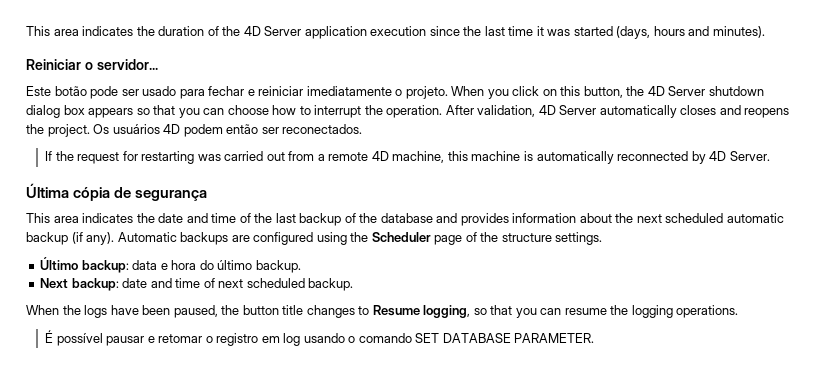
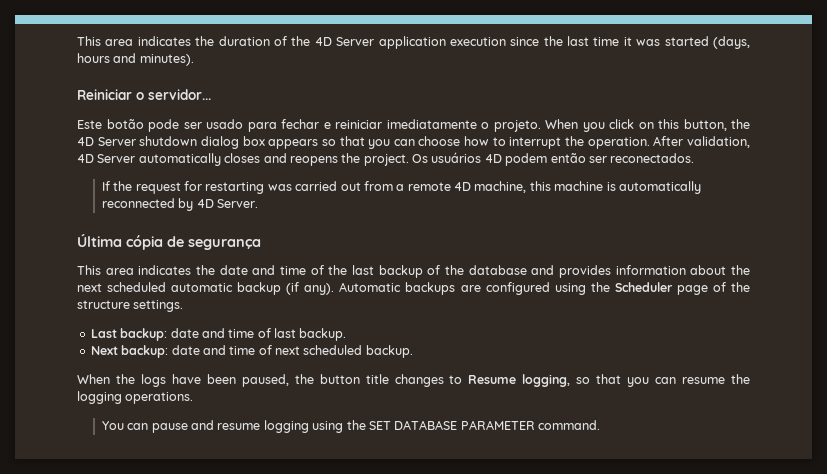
[40,257,253,273] Último backup: data e hora do último -> [90,328,296,341] Last backup: date and time of last
[45,330,595,346] É possível pausar e retomar o registro em log usando o comando SET DATABASE PARAMETER. -> [101,420,601,433] You can pause and resume logging using the SET DATABASE PARAMETER command.

